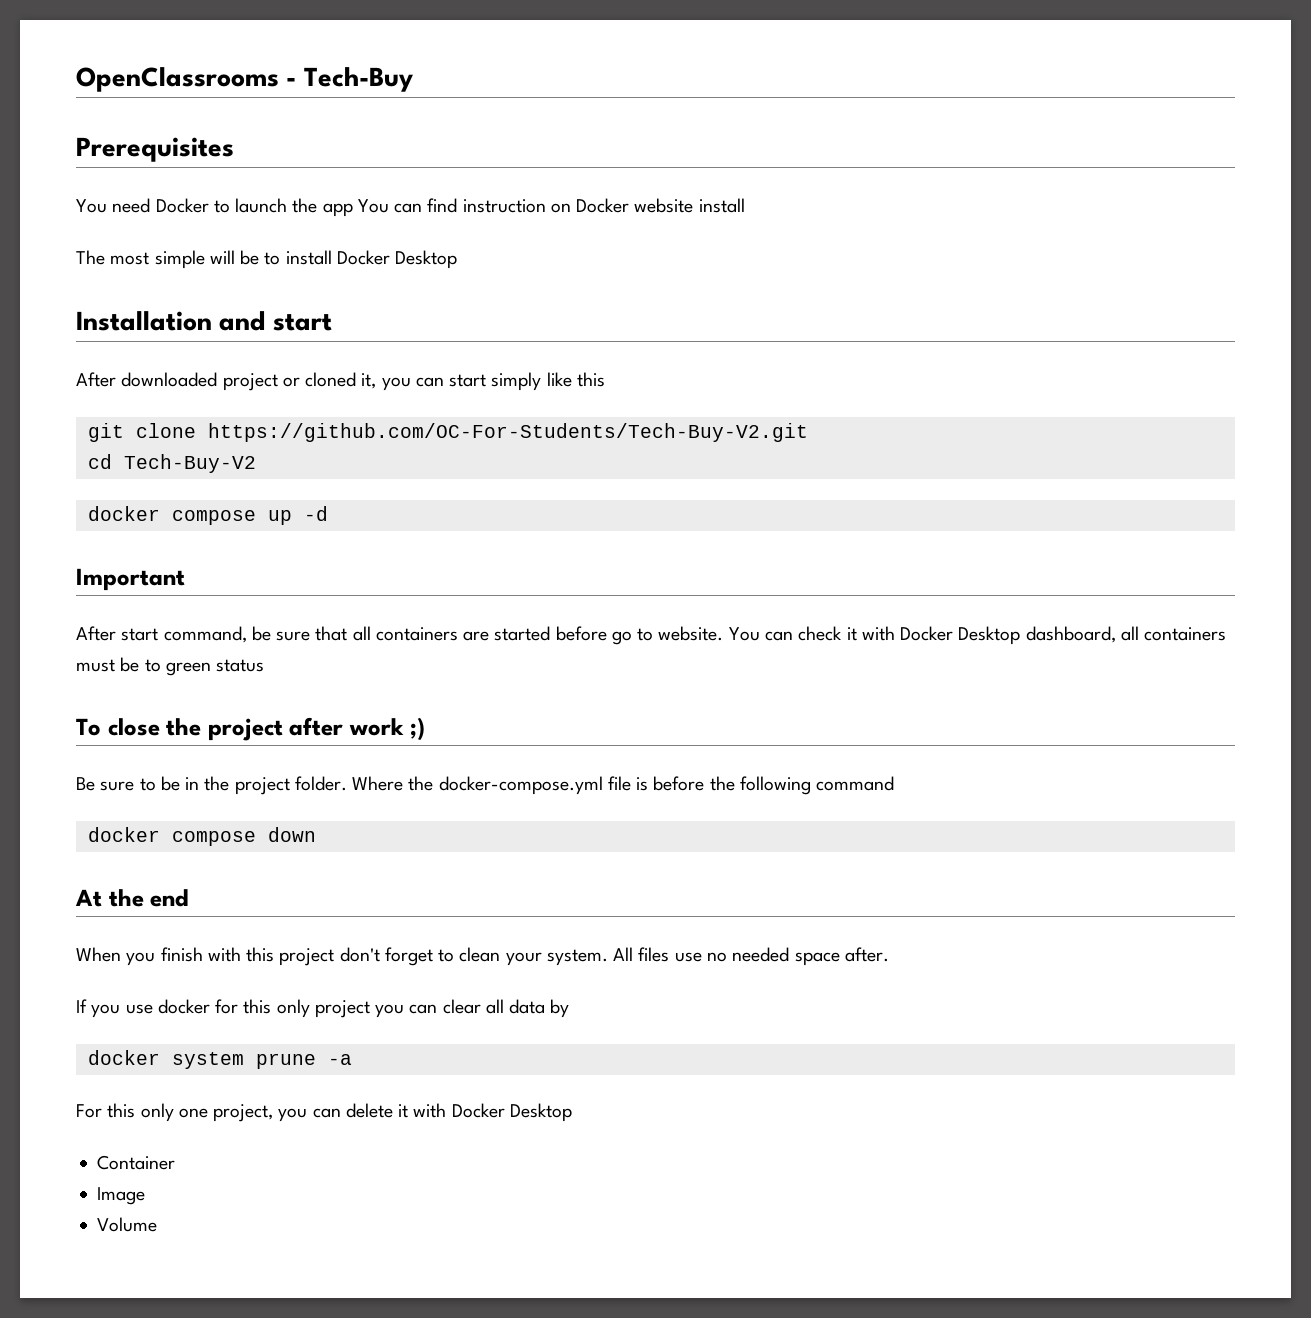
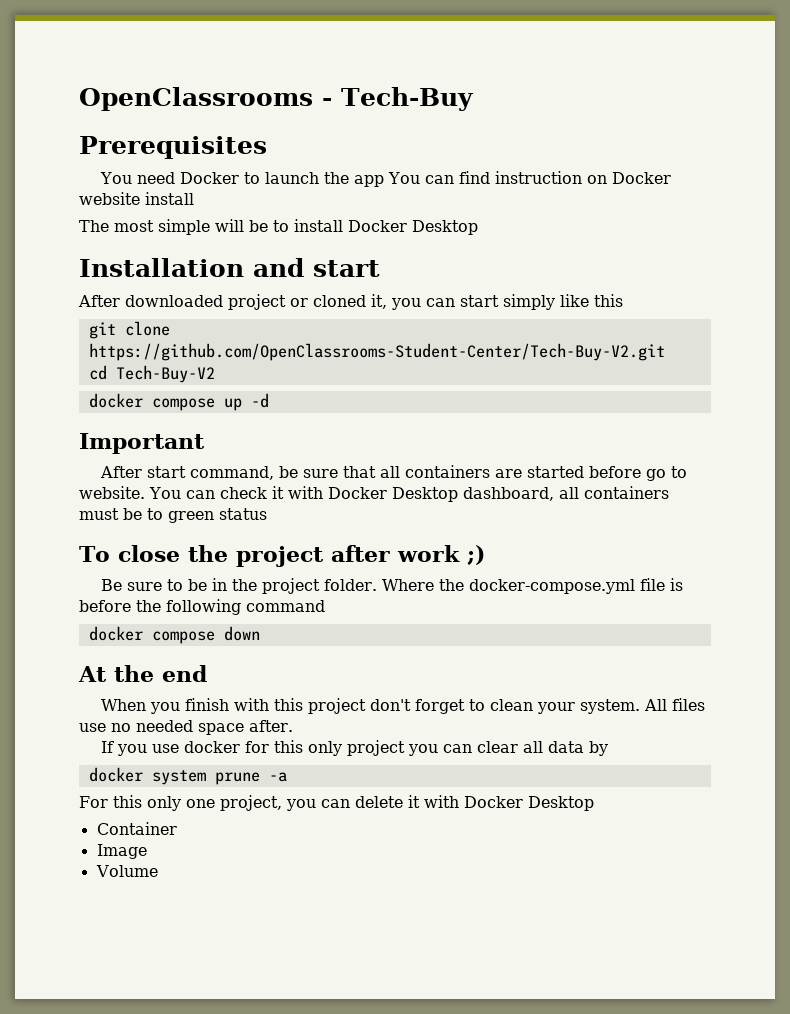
[207,423,808,442] https://github.com/OC-For-Students/Tech-Buy-V2.git -> [88,343,665,361] https://github.com/OpenClassrooms-Student-Center/Tech-Buy-V2.git

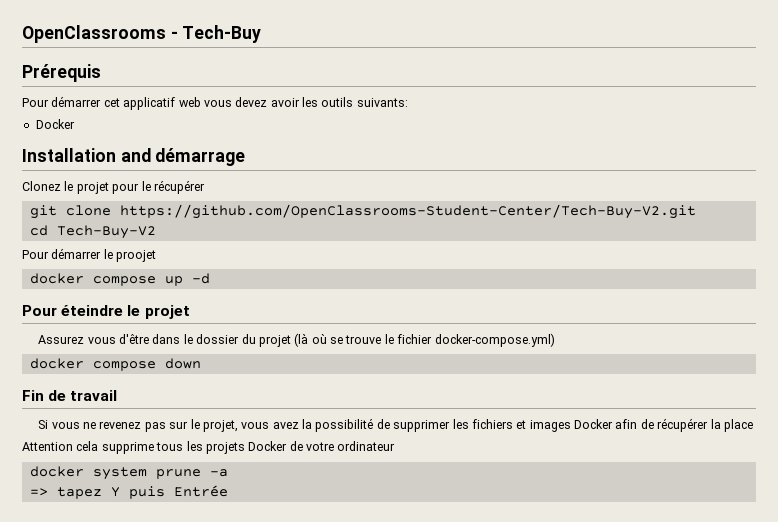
[79,136,267,159] [100,171,672,187] [79,192,194,205] [79,219,478,235] [79,258,380,277] [78,294,623,310] Prerequisites // You need Docker to launch the app You can find instruction on Docker website install // The most simple will be to install Docker Desktop // Installation and start // After downloaded project or cloned it, you can start simply like this -> [22,64,101,82] [22,96,408,110] [35,119,75,129] [22,148,246,166] [22,180,205,194] Prérequis // Pour démarrer cet applicatif web vous devez avoir les outils suivants: // Docker // Installation and démarrage // Clonez le projet pour le récupérer
(215, 374) none -> [22,248,157,262] // Pour démarrer le proojet
[79,433,205,454] [100,465,688,481] [79,486,669,502] [79,508,267,523] [79,545,485,567] [101,578,684,594] [79,599,325,615] [88,626,260,644] [78,665,207,682] [101,698,706,714] [79,720,293,735] [101,740,609,756] [88,767,287,785] [79,795,594,811] [96,822,177,835] [96,844,147,859] [95,865,158,877] Important // After start command, be sure that all containers are started before go to website. You can check it with Docker Desktop dashboard, all containers must be to green status // To close the project after work ;) // Be sure to be in the project folder. Where the docker-compose.yml file is before the following command // docker compose down // At the end // When you finish with this project don't forget to clean your system. All files use no needed space after. // If you use docker for this only project you can clear all data by // docker system prune -a // For this only one project, you can delete it with Docker Desktop // Container // Image // Volume -> [22,305,190,319] [38,333,555,347] [29,358,201,371] [22,390,118,401] [38,418,753,432] [22,441,396,454] [29,466,228,480] [29,485,228,499] Pour éteindre le projet // Assurez vous d'être dans le dossier du projet (là où se trouve le fichier docker-compose.yml) // docker compose down // Fin de travail // Si vous ne revenez pas sur le projet, vous avez la possibilité de supprimer les fichiers et images Docker afin de récupérer la place // Attention cela supprime tous les projets Docker de votre ordinateur // docker system prune -a // => tapez Y puis Entrée

